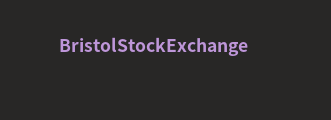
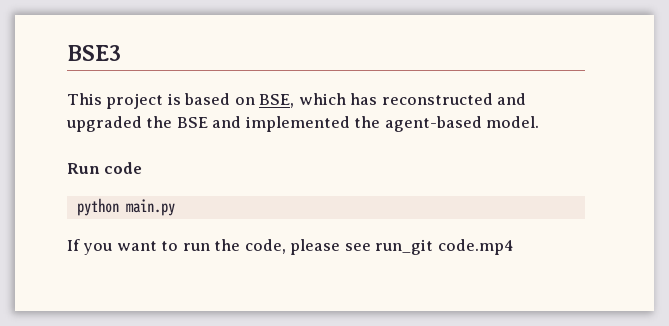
[59,37,248,56] BristolStockExchange -> [67,45,121,61] [67,93,527,109] [66,116,540,132] [67,162,143,174] [76,198,175,216] [67,239,514,255] BSE3 // This project is based on BSE, which has reconstructed and upgraded the BSE and implemented the agent-based model. // Run code // python main.py // If you want to run the code, please see run_git code.mp4

